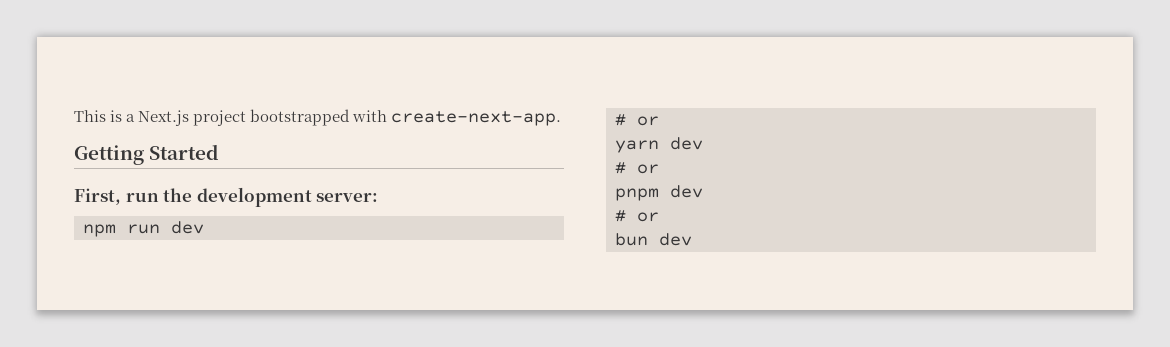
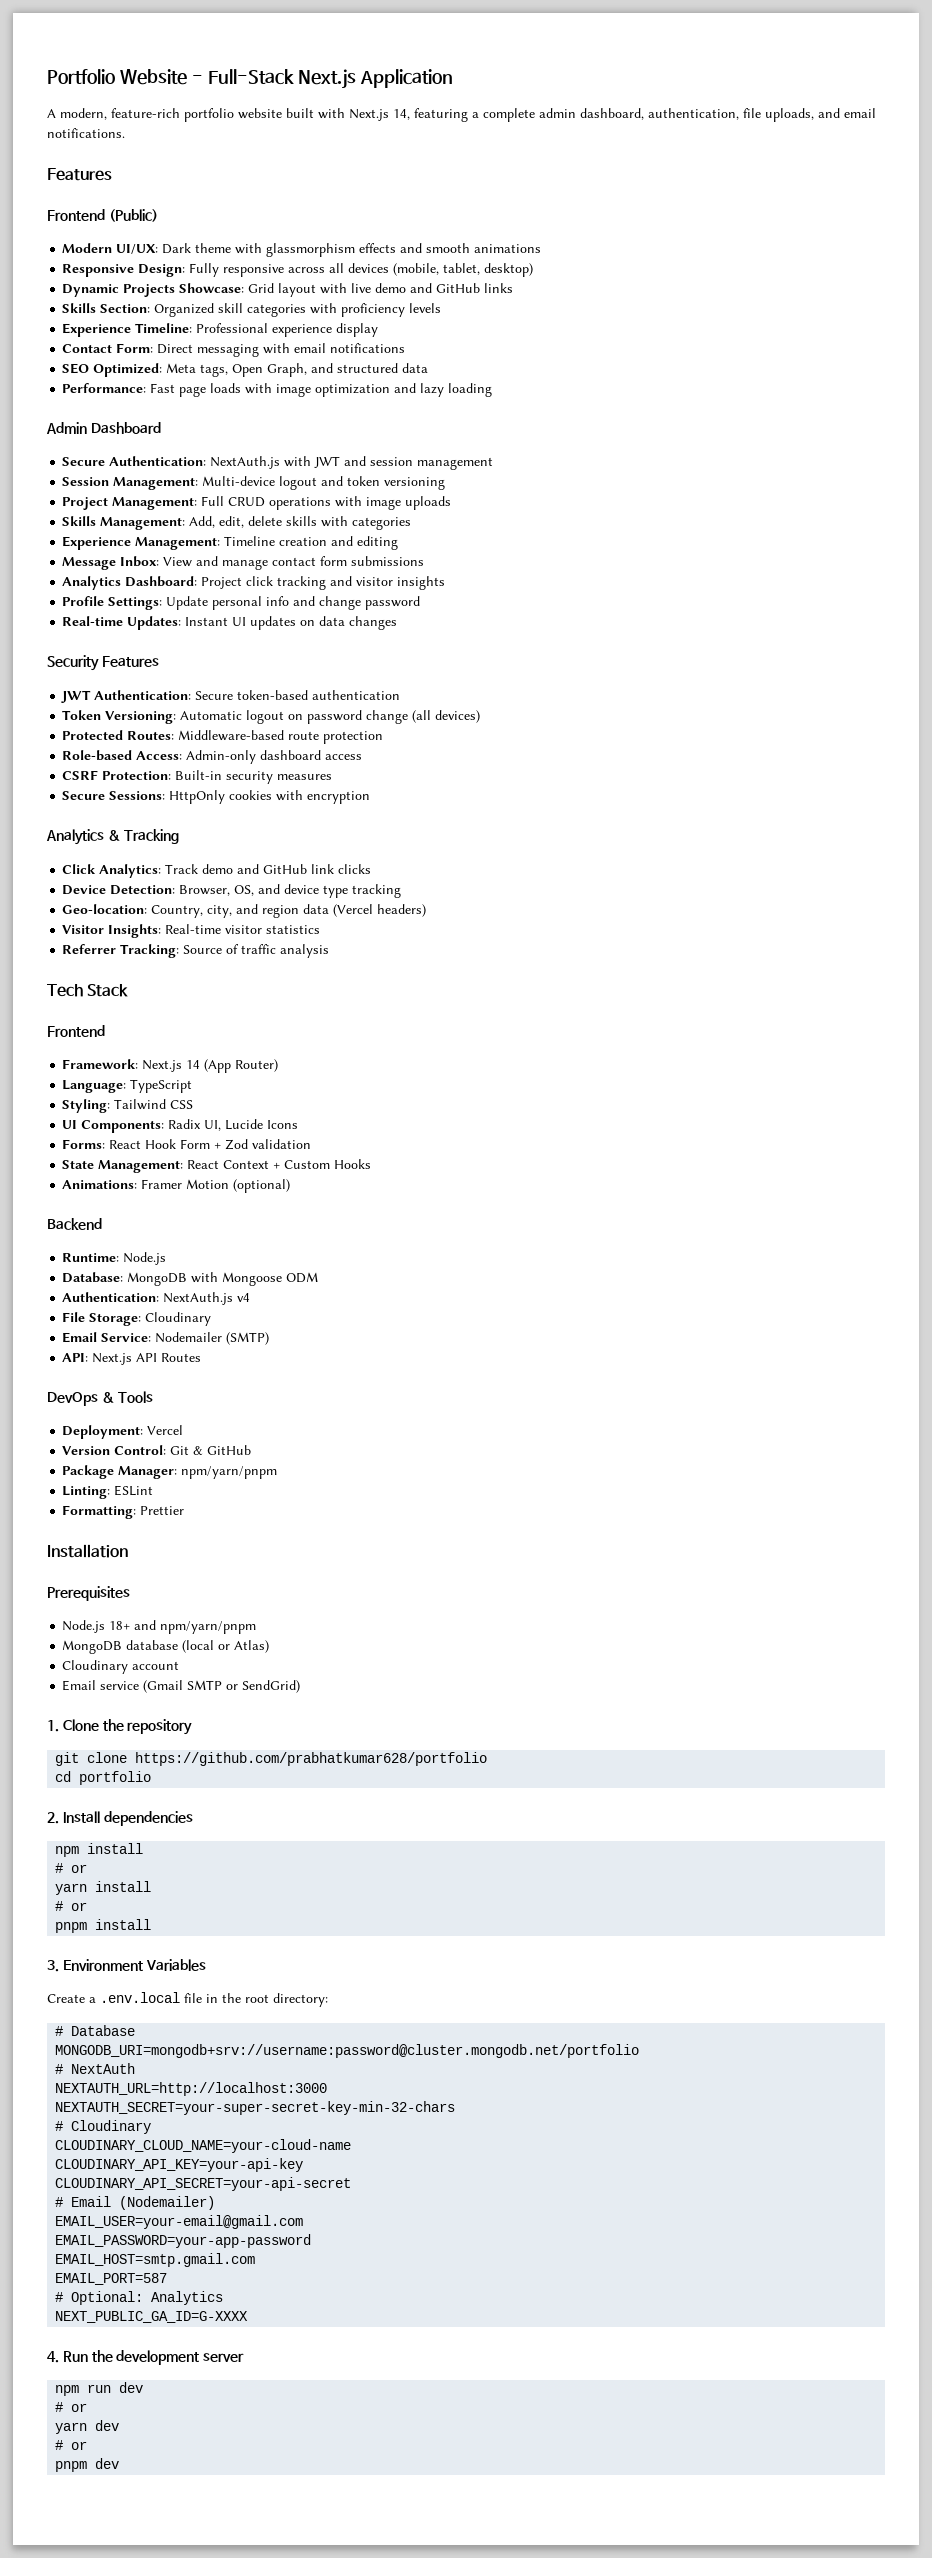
[74,109,562,126] [74,144,220,165] [74,188,159,205] This is a Next.js project bootstrapped with create-next-app. // Getting Started // First, run -> [47,69,454,89] [47,108,876,122] [47,128,125,138] [47,168,112,181] [47,209,158,222] [62,243,542,257] [62,263,534,277] [62,283,514,297] [62,303,442,317] [62,323,379,337] [62,343,406,357] [62,363,429,377] [62,383,493,397] [46,422,161,434] [62,456,494,470] [62,476,446,490] [62,496,452,510] [62,516,412,530] [62,536,399,550] [62,556,425,570] [62,576,446,590] [62,596,421,610] [62,616,398,630] [47,655,159,671] [61,690,401,703] [62,710,481,724] [62,730,384,744] [62,750,363,764] [62,770,333,784] [62,790,371,804] [46,829,179,845] [62,864,372,878] [62,884,402,898] [62,904,427,918] [62,924,321,938] [62,944,330,958] [47,984,129,997] [47,1025,105,1037] [62,1059,279,1073] [62,1079,193,1093] [62,1099,194,1113] [62,1119,299,1133] [62,1139,312,1150] [62,1159,372,1173] [62,1179,291,1193] [47,1218,102,1230] [62,1252,167,1265] [62,1272,319,1286] [62,1292,251,1305] [62,1312,212,1326] [62,1332,270,1345] [62,1353,202,1365] [47,1391,153,1406] [62,1425,184,1439] [62,1445,252,1455] [62,1465,278,1479] [62,1485,154,1499] [62,1505,185,1519] [47,1544,128,1558] [47,1586,130,1601] [62,1620,257,1634] [62,1640,270,1654] [62,1660,180,1674] [62,1680,301,1693] [47,1719,193,1735] [55,1752,488,1766] [55,1771,152,1785] [47,1811,193,1826] [55,1843,144,1857] [55,1863,88,1873] [55,1881,152,1895] [55,1901,88,1911] [55,1919,152,1933] [47,1959,206,1972] [47,1992,328,2007] [55,2025,136,2036] [55,2044,640,2058] [55,2063,136,2074] [55,2082,328,2096] [55,2101,456,2115] [55,2120,152,2134] [55,2139,352,2153] [55,2158,304,2172] [55,2177,352,2191] [55,2196,216,2210] [55,2215,304,2229] [55,2234,312,2248] [55,2253,256,2267] [55,2273,168,2285] [55,2291,224,2305] [55,2311,249,2323] [47,2351,88,2363] Portfolio Website - Full-Stack Next.js Application // A modern, feature-rich portfolio website built with Next.js 14, featuring a complete admin dashboard, authentication, file uploads, and email notifications. // Features // Frontend (Public) // Modern UI/UX: Dark theme with glassmorphism effects and smooth animations // Responsive Design: Fully responsive across all devices (mobile, tablet, desktop) // Dynamic Projects Showcase: Grid layout with live demo and GitHub links // Skills Section: Organized skill categories with proficiency levels // Experience Timeline: Professional experience display // Contact Form: Direct messaging with email notifications // SEO Optimized: Meta tags, Open Graph, and structured data // Performance: Fast page loads with image optimization and lazy loading // Admin Dashboard // Secure Authentication: NextAuth.js with JWT and session management // Session Management: Multi-device logout and token versioning // Project Management: Full CRUD operations with image uploads // Skills Management: Add, edit, delete skills with categories // Experience Management: Timeline creation and editing // Message Inbox: View and manage contact form submissions // Analytics Dashboard: Project click tracking and visitor insights // Profile Settings: Update personal info and change password // Real-time Updates: Instant UI updates on data changes // Security Features // JWT Authentication: Secure token-based authentication // Token Versioning: Automatic logout on password change (all devices) // Protected Routes: Middleware-based route protection // Role-based Access: Admin-only dashboard access // CSRF Protection: Built-in security measures // Secure Sessions: HttpOnly cookies with encryption // Analytics & Tracking // Click Analytics: Track demo and GitHub link clicks // Device Detection: Browser, OS, and device type tracking // Geo-location: Country, city, and region data (Vercel headers) // Visitor Insights: Real-time visitor statistics // Referrer Tracking: Source of traffic analysis // Tech Stack // Frontend // Framework: Next.js 14 (App Router) // Language: TypeScript // Styling: Tailwind CSS // UI Components: Radix UI, Lucide Icons // Forms: React Hook Form + Zod validation // State Management: React Context + Custom Hooks // Animations: Framer Motion (optional) // Backend // Runtime: Node.js // Database: MongoDB with Mongoose ODM // Authentication: NextAuth.js v4 // File Storage: Cloudinary // Email Service: Nodemailer (SMTP) // API: Next.js API Routes // DevOps & Tools // Deployment: Vercel // Version Control: Git & GitHub // Package Manager: npm/yarn/pnpm // Linting: ESLint // Formatting: Prettier // Installation // Prerequisites // Node.js 18+ and npm/yarn/pnpm // MongoDB database (local or Atlas) // Cloudinary account // Email service (Gmail SMTP or SendGrid) // 1. Clone the repository // git clone https://github.com/prabhatkumar628/portfolio // cd portfolio // 2. Install dependencies // npm install // # or // yarn install // # or // pnpm install // 3. Environment Variables // Create a .env.local file in the root directory: // # Database // MONGODB_URI=mongodb+srv://username:password@cluster.mongodb.net/portfolio // # NextAuth // NEXTAUTH_URL=http://localhost:3000 // NEXTAUTH_SECRET=your-super-secret-key-min-32-chars // # Cloudinary // CLOUDINARY_CLOUD_NAME=your-cloud-name // CLOUDINARY_API_KEY=your-api-key // CLOUDINARY_API_SECRET=your-api-secret // # Email (Nodemailer) // EMAIL_USER=your-email@gmail.com // EMAIL_PASSWORD=your-app-password // EMAIL_HOST=smtp.gmail.com // EMAIL_PORT=587 // # Optional: Analytics // NEXT_PUBLIC_GA_ID=G-XXXX // 4. Run
[316,193,379,202] server: -> [203,2353,245,2362] server
[615,210,659,222] [615,233,692,246] // # or // bun dev -> (120, 2463) none

